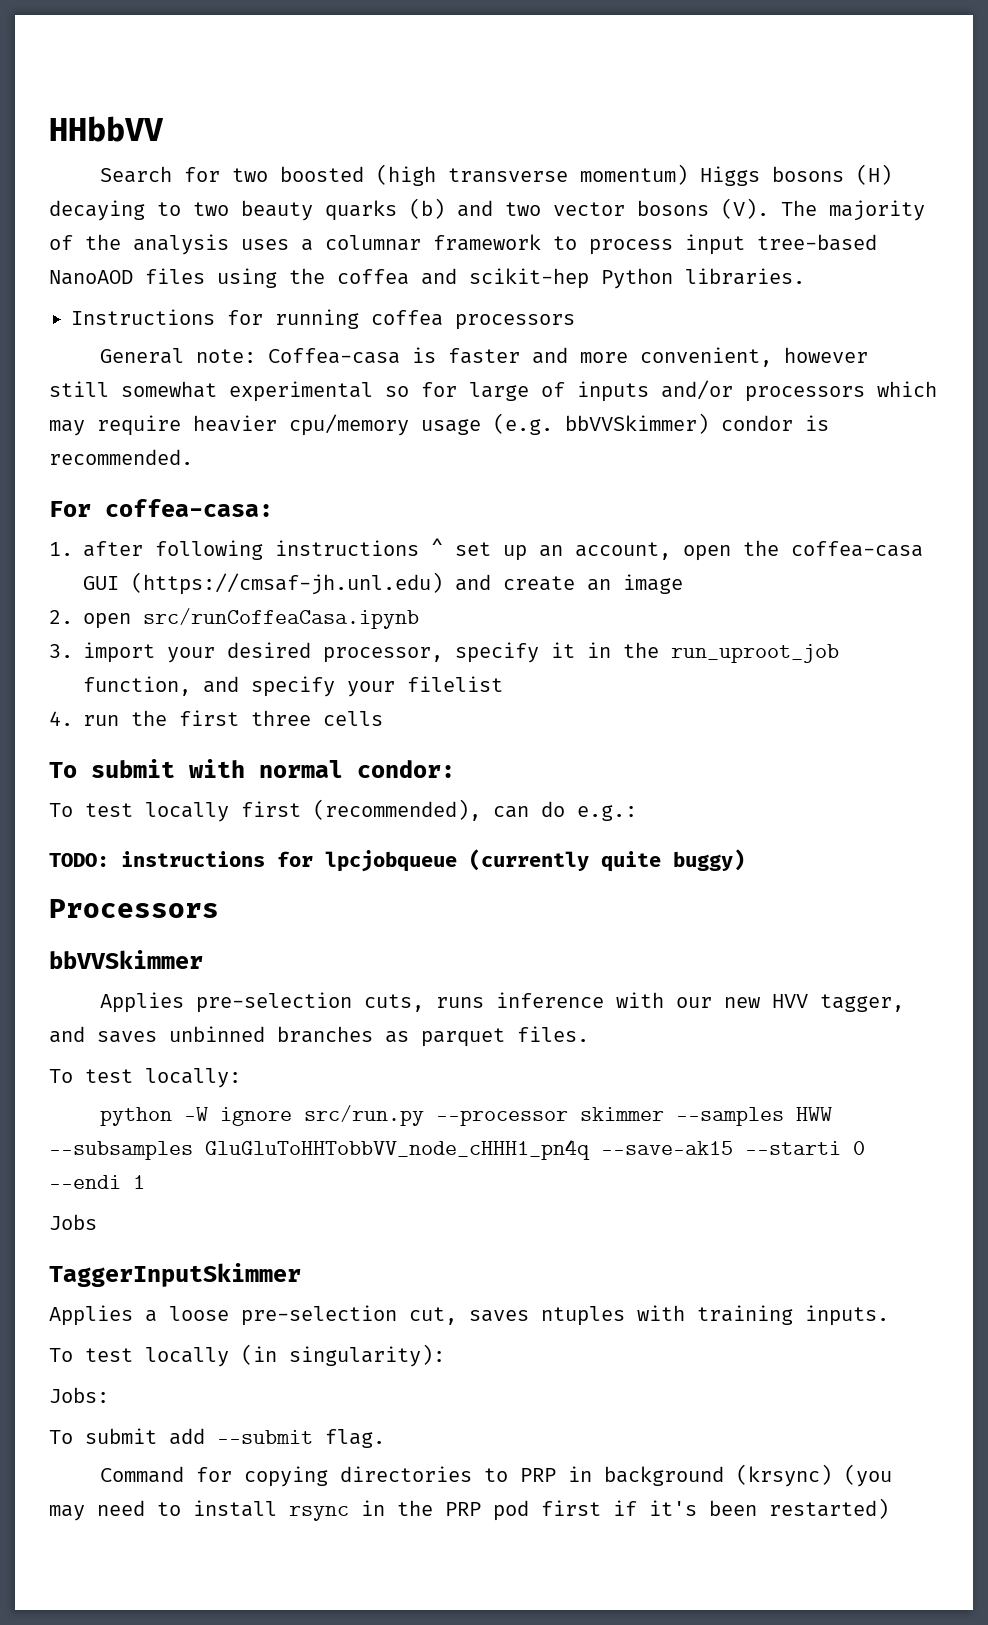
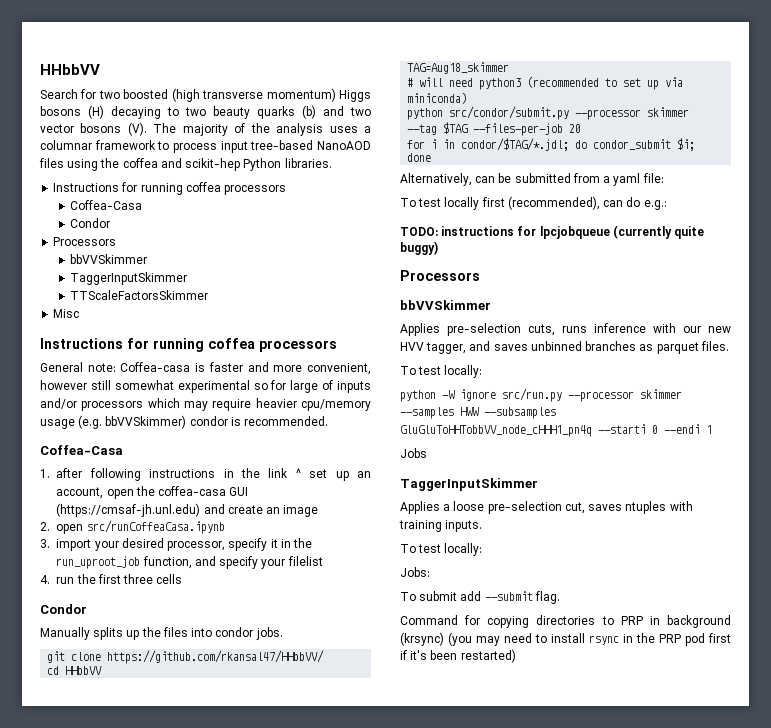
(575, 322) none -> [69,200,142,210] [69,218,110,228] [53,237,117,246] [69,254,147,264] [69,272,187,285] [69,290,208,300] [53,309,80,318] [40,338,337,352] // Coffea-Casa // Condor // Processors // bbVVSkimmer // TaggerInputSkimmer // TTScaleFactorsSkimmer // Misc // Instructions for running coffea processors
[49,499,273,517] For coffea-casa: -> [40,445,123,455] Coffea-Casa
(419, 548) none -> [223,468,289,478] in the link
[49,759,455,778] To submit with normal condor: -> [40,604,87,614] [40,627,283,640] [47,650,325,664] [47,666,103,675] [407,62,510,74] [407,76,684,90] [407,92,468,104] [407,106,690,120] [407,122,582,136] [407,138,696,151] [407,153,432,162] [400,173,664,186] Condor // Manually splits up the files into condor jobs. // git clone https://github.com/rkansal47/HHbbVV/ // cd HHbbVV // TAG=Aug18_skimmer // # will need python3 (recommended to set up via miniconda) // python src/condor/submit.py --processor skimmer --tag $TAG --files-per-job 20 // for i in condor/$TAG/*.jdl; do condor_submit $i; done // Alternatively, can be submitted from a yaml file:
[601,1141,733,1155] --save-ak15 -> (592, 431) none
[145,1344,445,1367] locally (in singularity): -> [444,543,483,556] locally:

